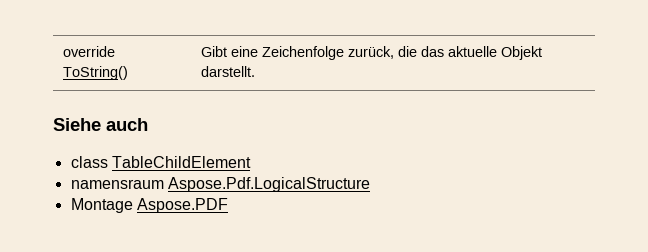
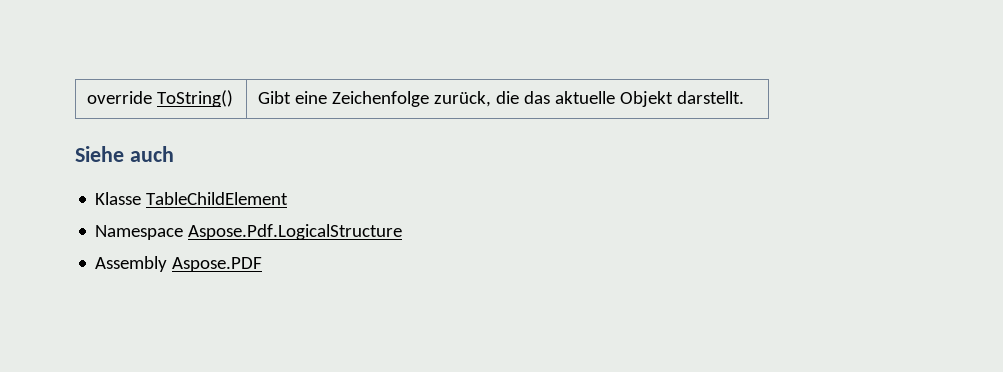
[70,156,108,168] class -> [95,192,142,205] Klasse
[70,179,164,189] namensraum -> [95,225,184,240] Namespace
[70,198,133,213] Montage -> [95,256,168,272] Assembly

